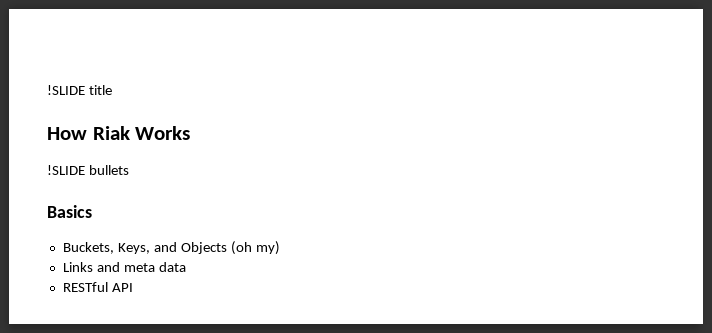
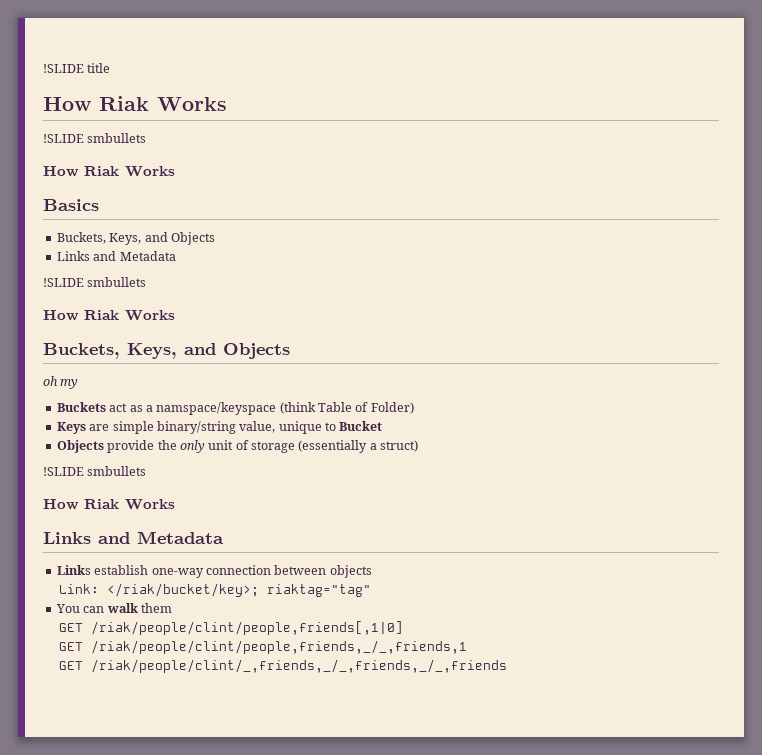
[88,165,129,175] bullets -> [87,133,147,143] [43,166,175,177] smbullets // How Riak Works
[230,241,280,255] [62,262,186,272] [62,282,133,292] (oh my) // Links and meta data // RESTful API -> [56,251,176,261] [43,277,147,287] [43,310,175,321] [43,343,290,359] [43,376,79,389] [56,402,414,415] [56,421,383,434] [56,440,419,453] [43,466,147,476] [43,499,175,510] [43,531,224,544] [56,565,372,578] [58,583,371,597] [55,603,172,613] [58,621,403,635] [58,640,467,654] [58,659,507,673] // Links and Metadata // !SLIDE smbullets // How Riak Works // Buckets, Keys, and Objects // oh my // Buckets act as a namspace/keyspace (think Table of Folder) // Keys are simple binary/string value, unique to Bucket // Objects provide the only unit of storage (essentially a struct) // !SLIDE smbullets // How Riak Works // Links and Metadata // Links establish one-way connection between objects // Link: </riak/bucket/key>; riaktag="tag" // You can walk them // GET /riak/people/clint/people,friends[,1|0] // GET /riak/people/clint/people,friends,_/_,friends,1 // GET /riak/people/clint/_,friends,_/_,friends,_/_,friends

